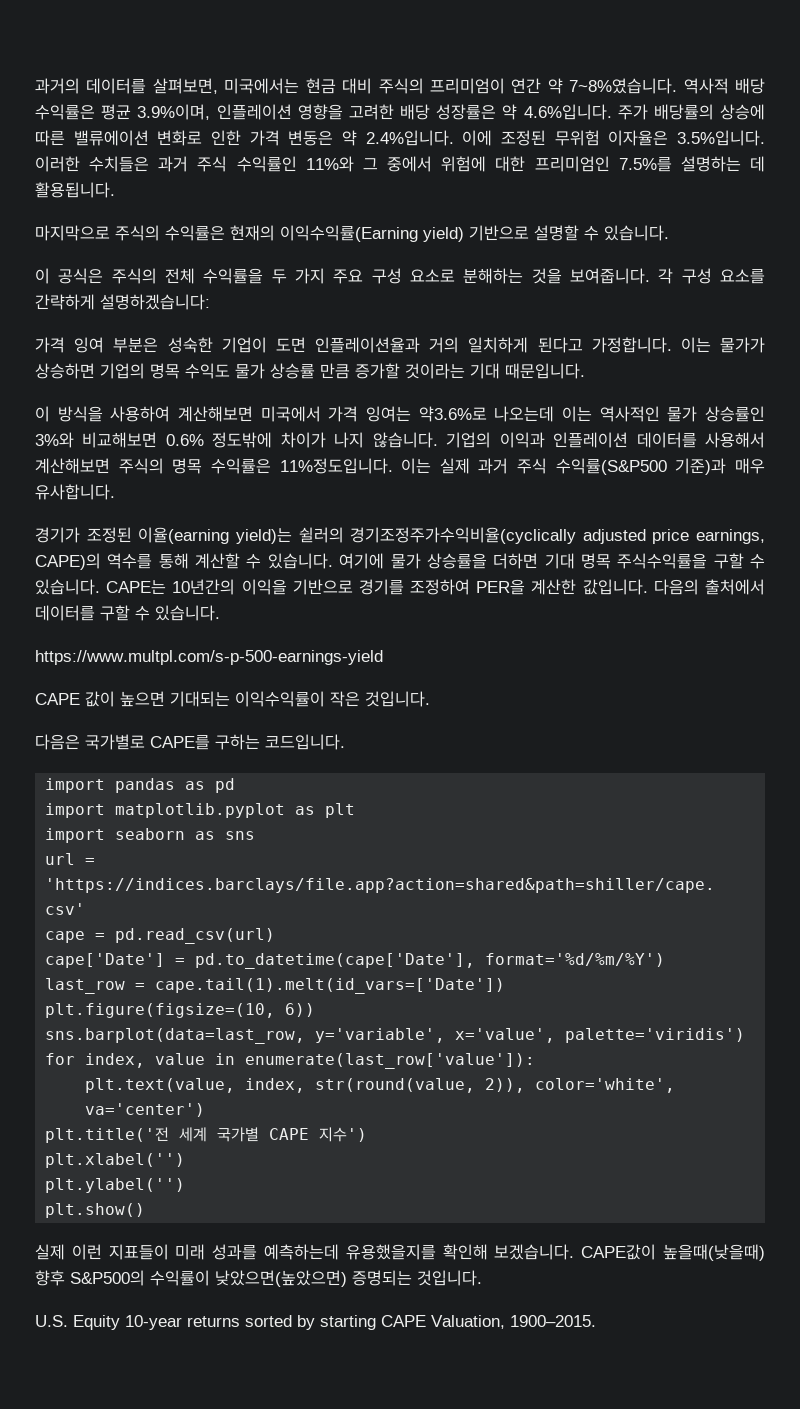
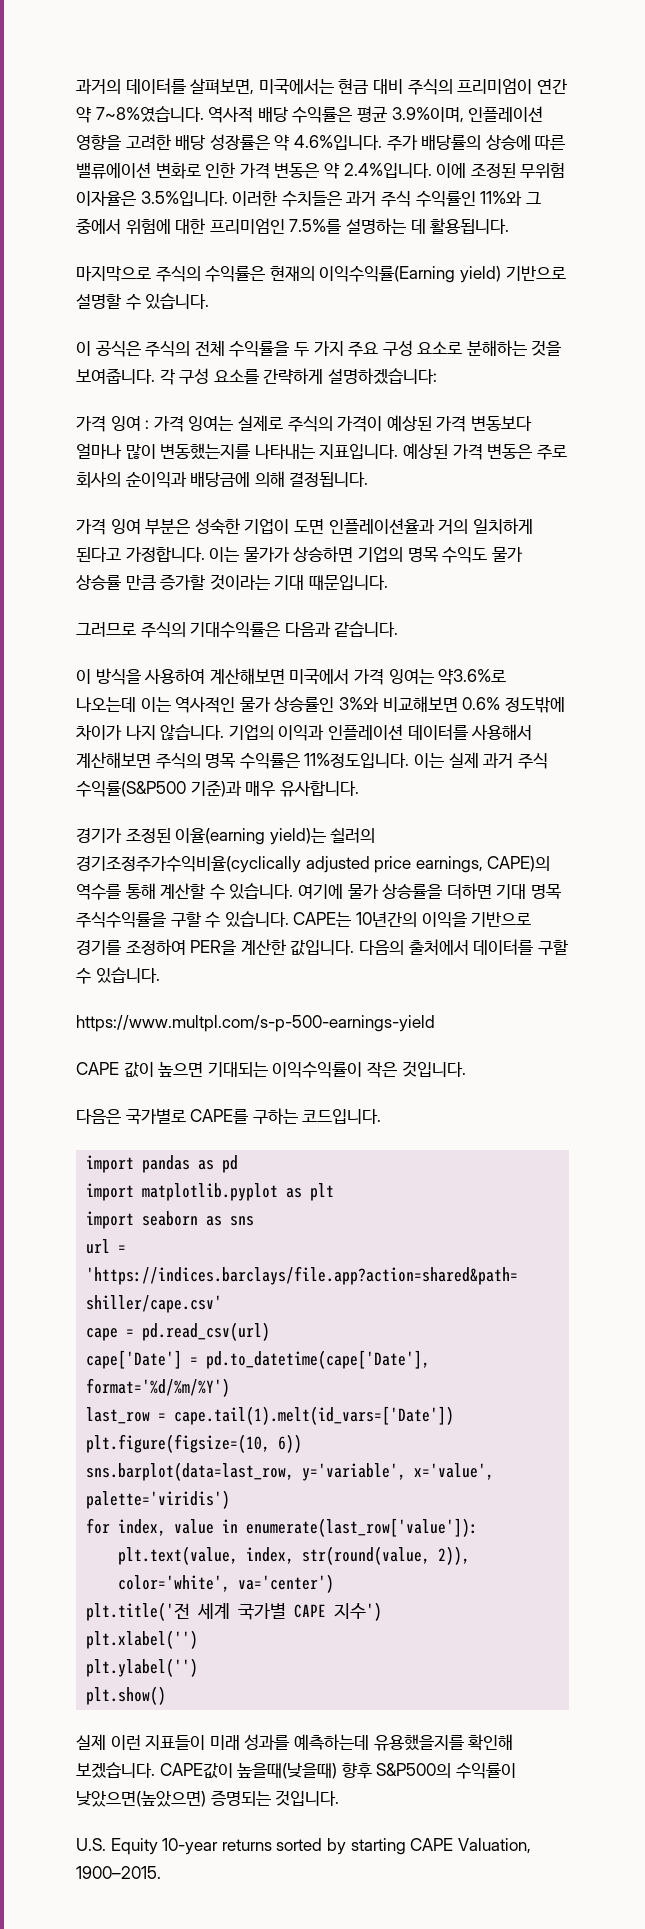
(210, 302) none -> [76,415,532,432] [76,443,567,460] [76,471,369,488] // 가격 잉여 : 가격 잉여는 실제로 주식의 가격이 예상된 가격 변동보다 얼마나 많이 변동했는지를 나타내는 지표입니다. 예상된 가격 변동은 주로 회사의 순이익과 배당금에 의해 결정됩니다.
(585, 371) none -> [76,621,399,638] // 그러므로 주식의 기대수익률은 다음과 같습니다.

